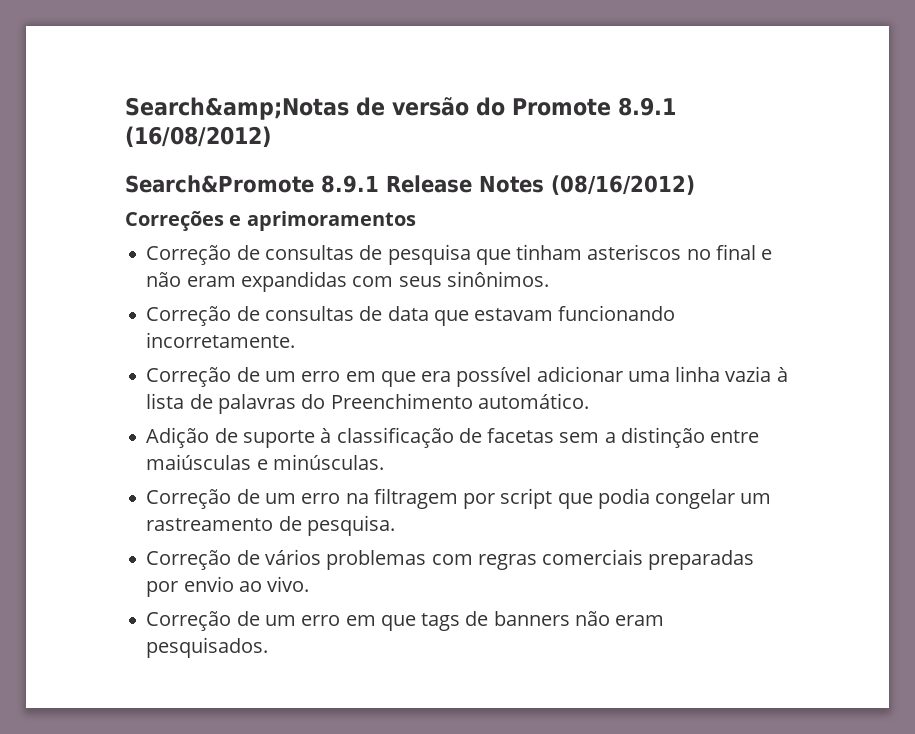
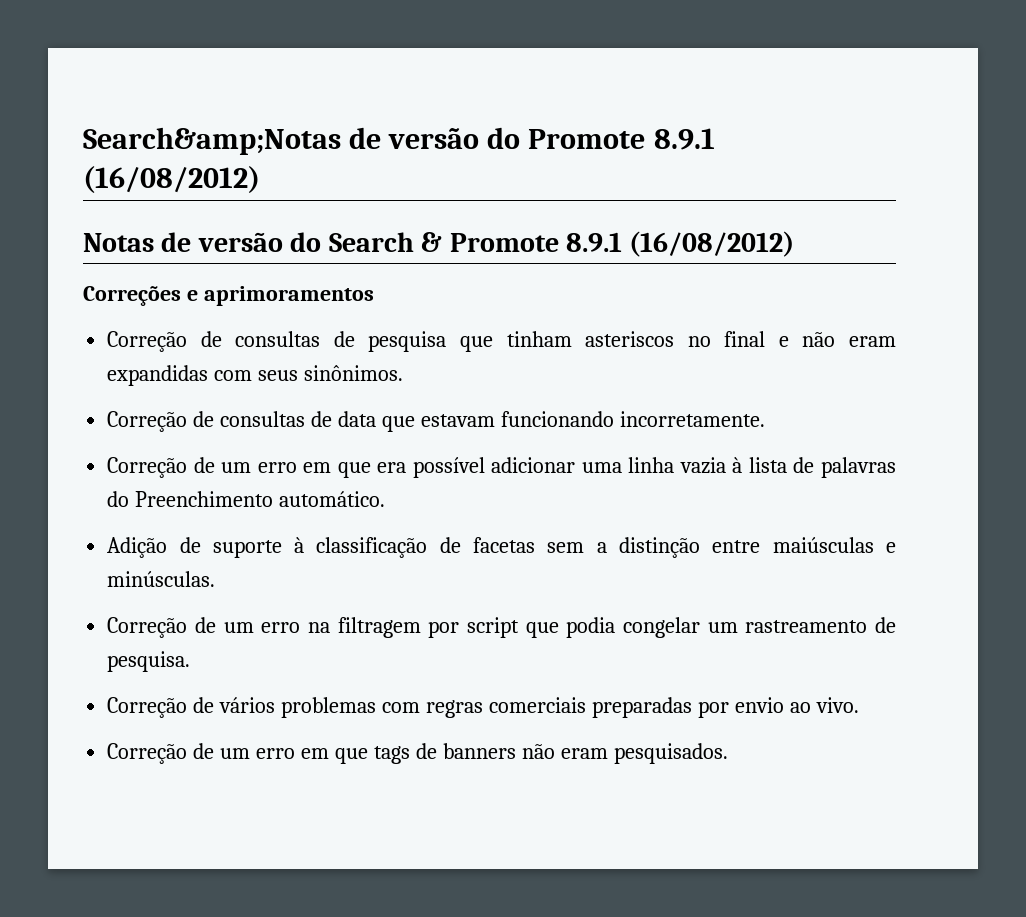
[125,175,695,195] Search&Promote 8.9.1 Release Notes (08/16/2012) -> [83,231,795,257] Notas de versão do Search & Promote 8.9.1 (16/08/2012)

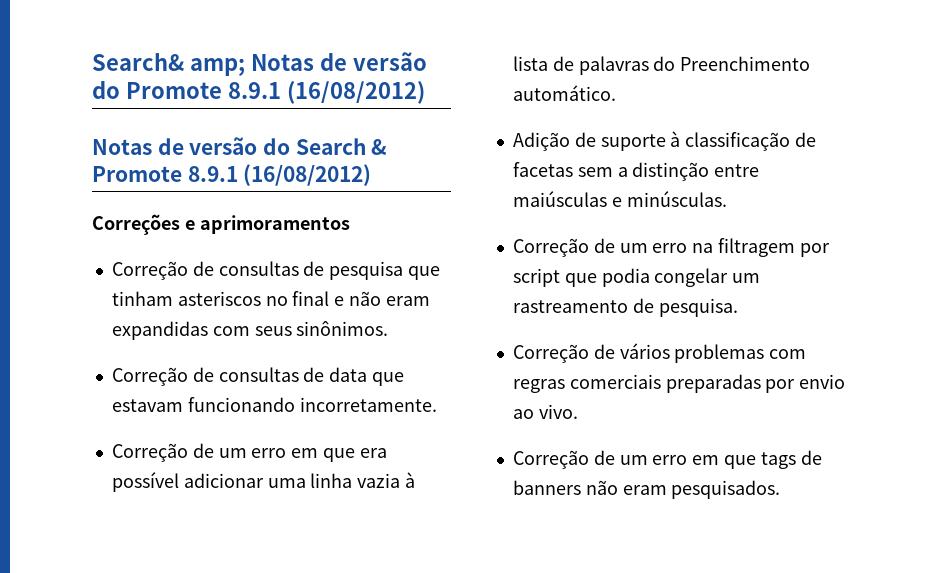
[83,127,341,155] Search&amp;Notas -> [92,53,314,76] Search& amp; Notas

